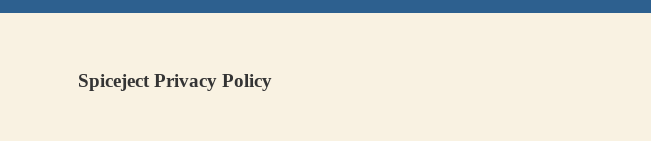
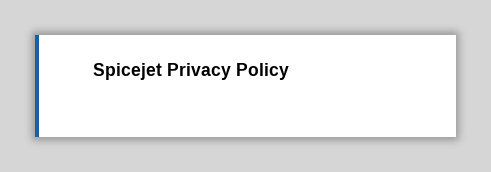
[78,74,150,91] Spiceject -> [93,63,162,80] Spicejet

